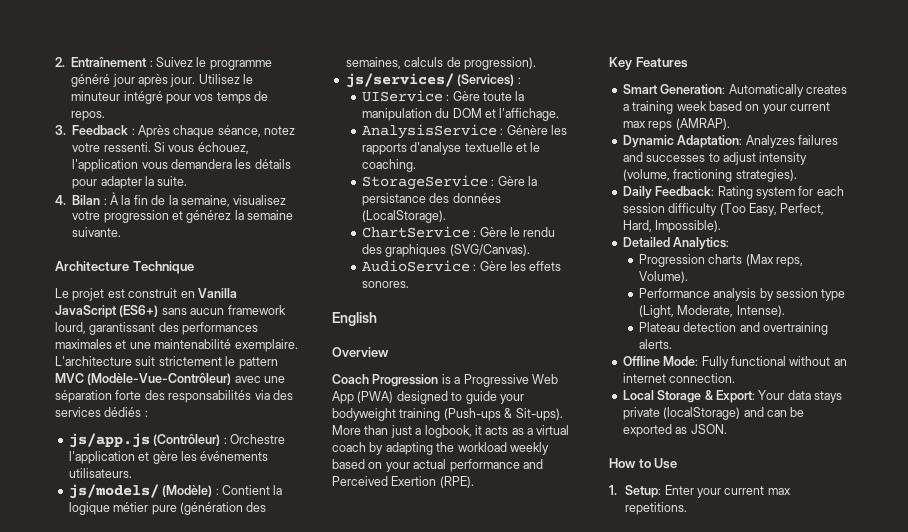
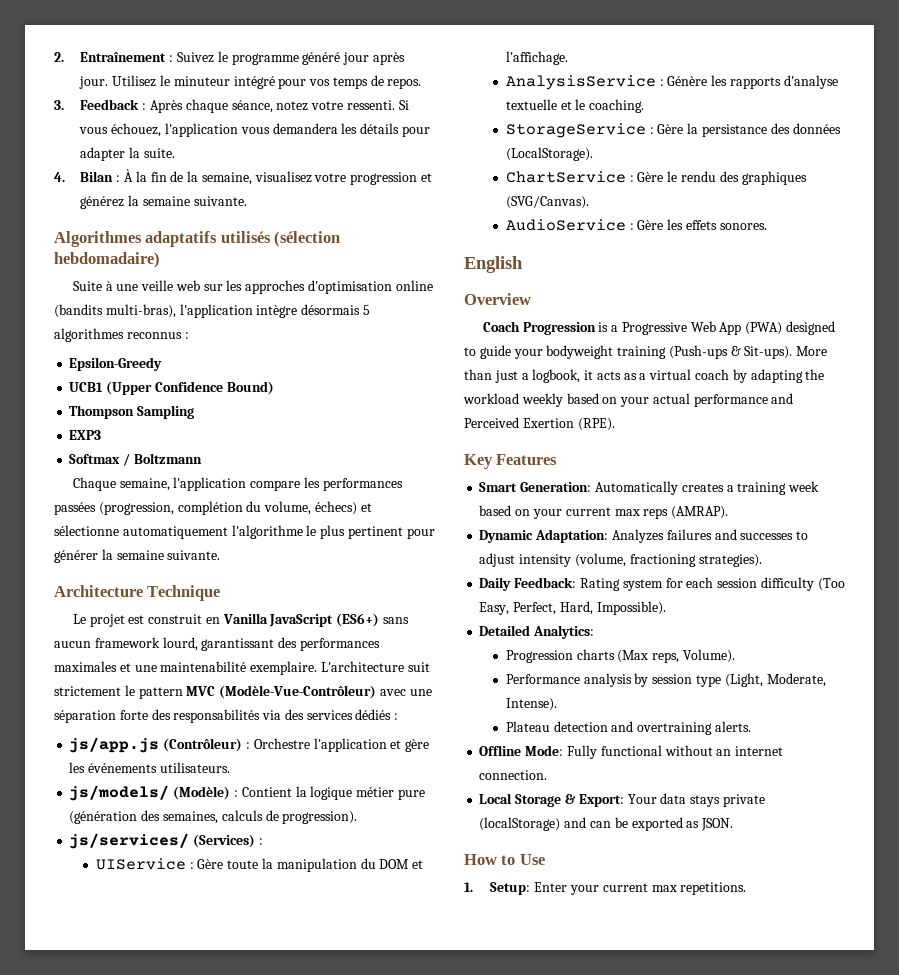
(122, 232) none -> [54,231,341,247] [54,252,160,268] [72,280,433,294] [54,304,370,318] [54,328,189,342] [69,357,163,371] [69,381,274,395] [69,405,195,419] [69,430,102,440] [69,453,202,466] [72,477,403,491] [54,501,372,515] [54,525,435,539] [54,549,221,563] // Algorithmes adaptatifs utilisés (sélection hebdomadaire) // Suite à une veille web sur les approches d'optimisation online (bandits multi-bras), l'application intègre désormais 5 algorithmes reconnus : // Epsilon-Greedy // UCB1 (Upper Confidence Bound) // Thompson Sampling // EXP3 // Softmax / Boltzmann // Chaque semaine, l'application compare les performances passées (progression, complétion du volume, échecs) et sélectionne automatiquement l'algorithme le plus pertinent pour générer la semaine suivante.

